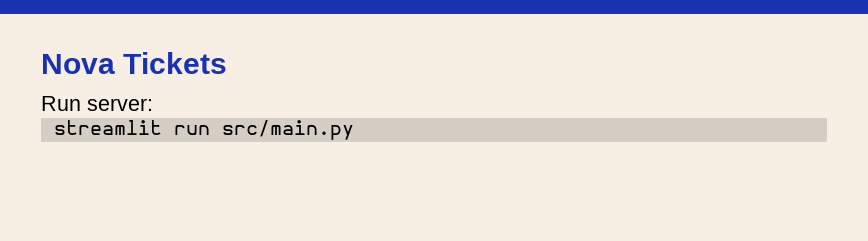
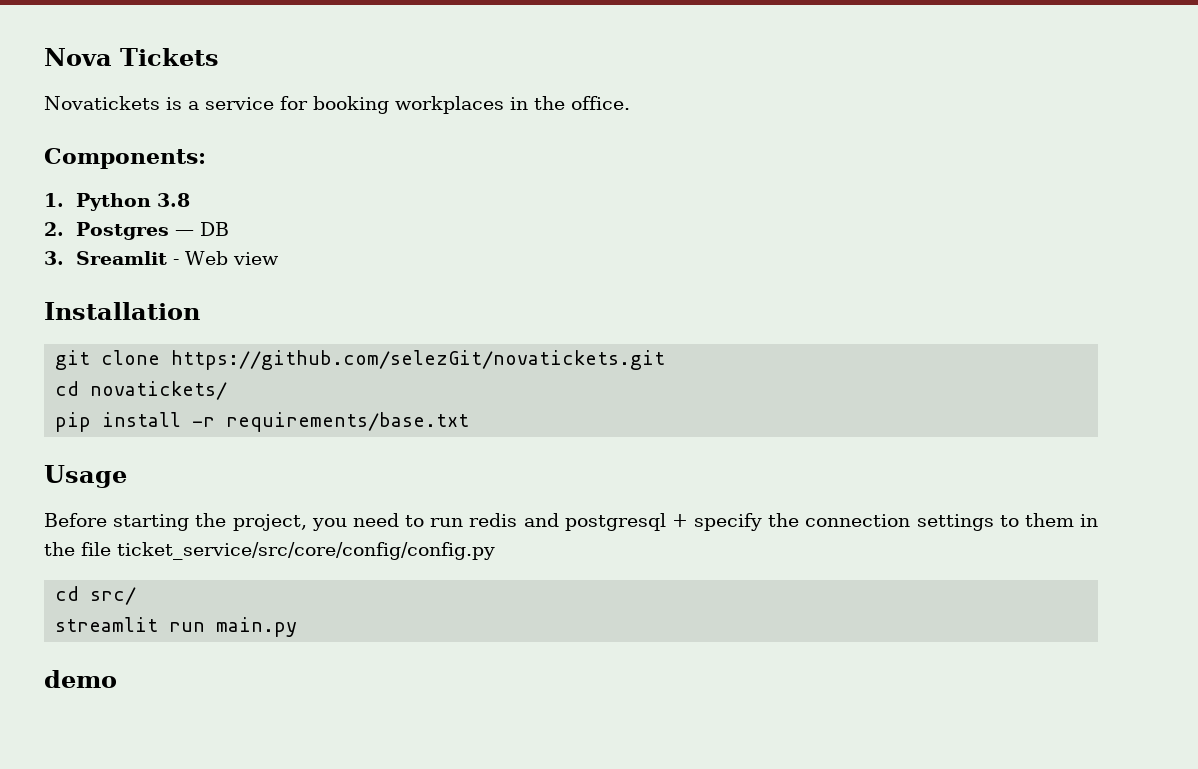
[41,96,153,111] Run server: -> [44,96,630,114] [44,148,206,169] [44,193,190,211] [44,222,229,240] [44,251,279,265] [44,302,200,320] [55,350,666,370] [55,381,228,400] [55,412,470,432] [44,465,127,488] [44,513,1098,531] [44,542,495,560] [55,586,137,605] Novatickets is a service for booking workplaces in the office. // Components: // 1. Python 3.8 // 2. Postgres — DB // 3. Sreamlit - Web view // Installation // git clone https://github.com/selezGit/novatickets.git // cd novatickets/ // pip install -r requirements/base.txt // Usage // Before starting the project, you need to run redis and postgresql + specify the connection settings to them in the file ticket_service/src/core/config/config.py // cd src/
[221,120,354,140] src/main.py -> [216,617,298,637] [44,670,117,688] main.py // demo

